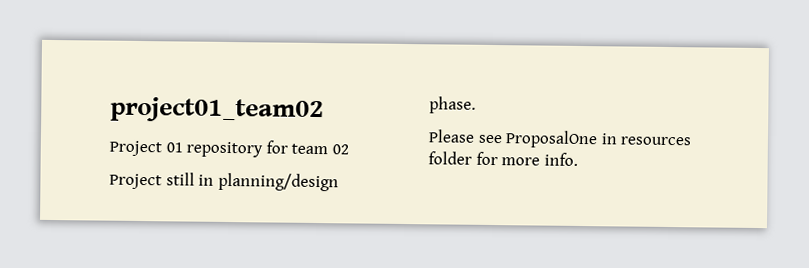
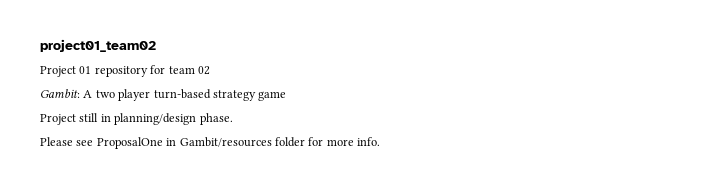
(349, 149) none -> [40,89,287,101] // Gambit: A two player turn-based strategy game
[620,136,692,146] resources -> [179,137,272,147] Gambit/resources

